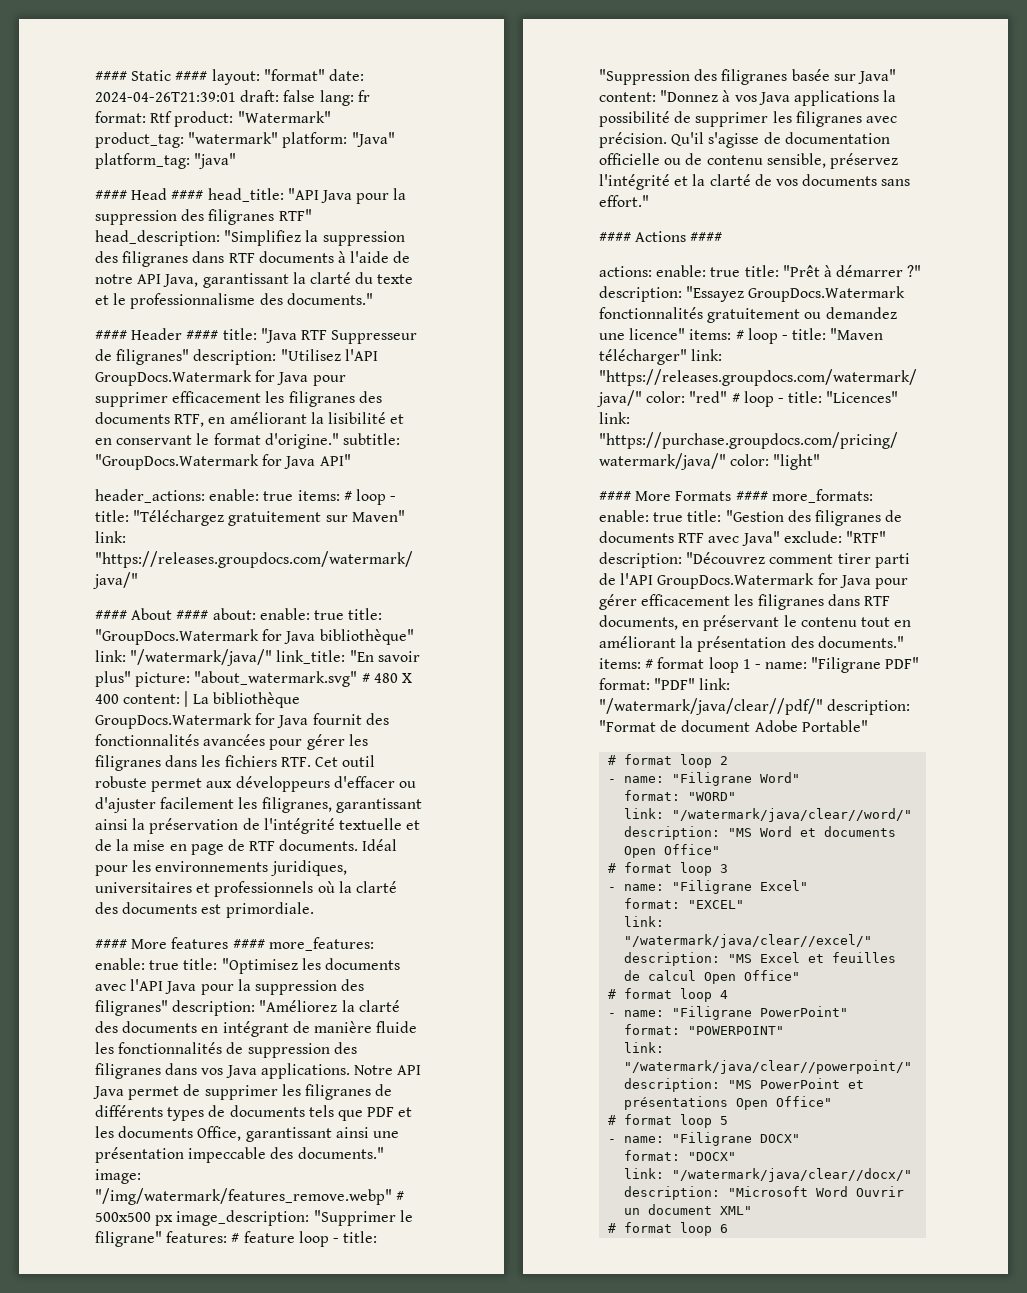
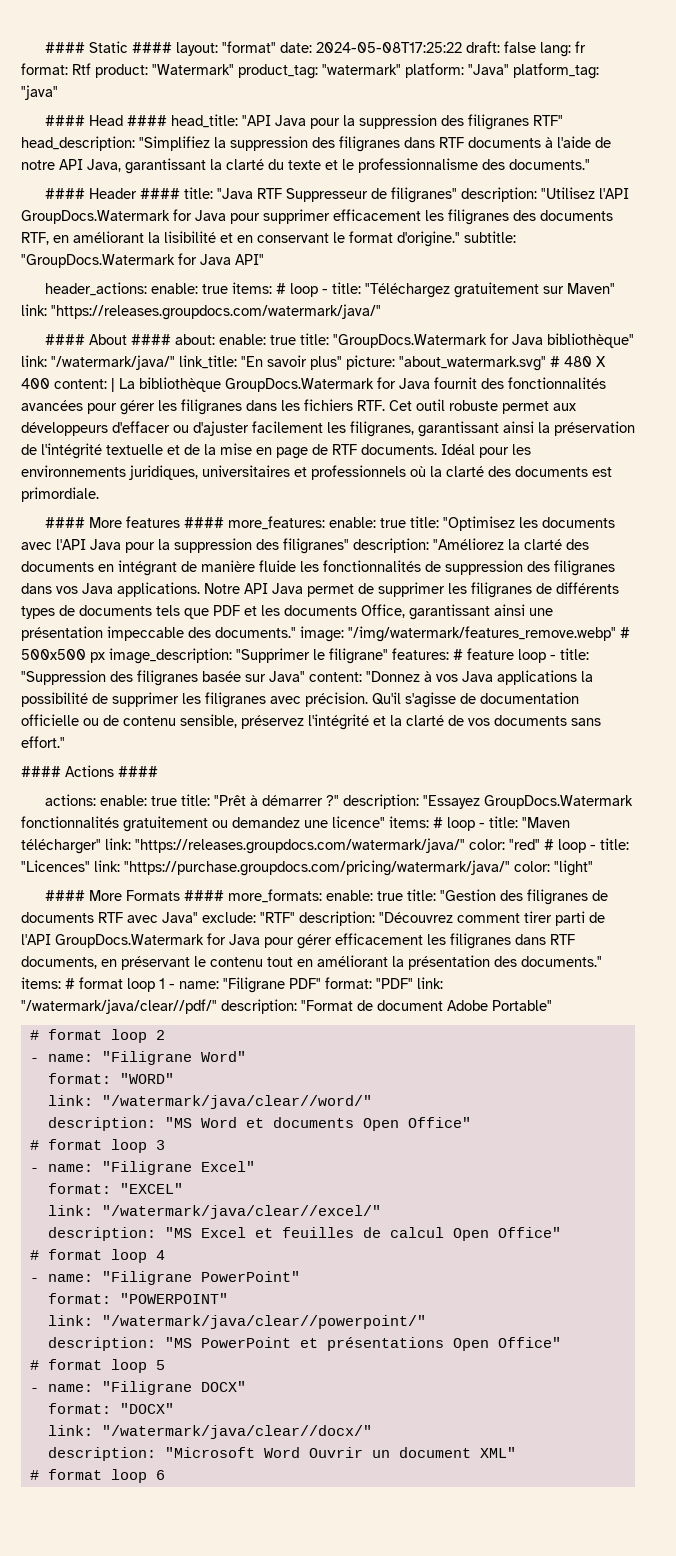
[95,92,236,102] 2024-04-26T21:39:01 -> [315,42,462,53] 2024-05-08T17:25:22

